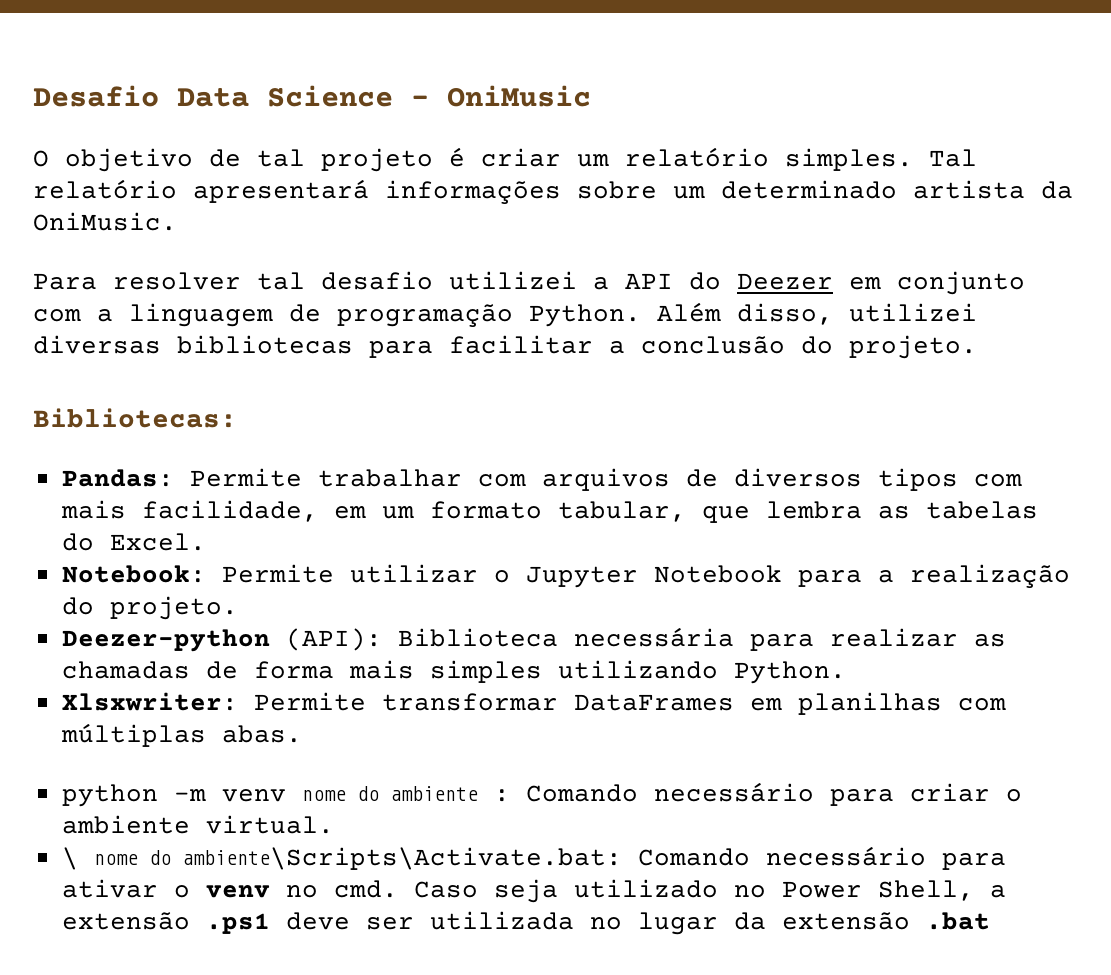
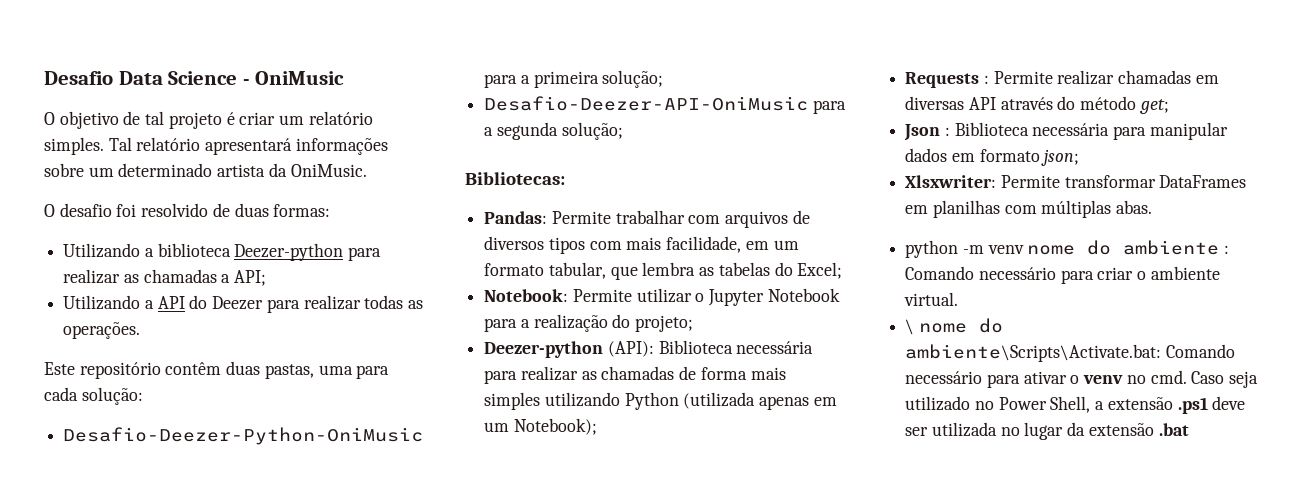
[33,271,1025,295] [33,302,977,327] [33,335,977,359] Para resolver tal desafio utilizei a API do Deezer em conjunto com a linguagem de programação Python. Além disso, utilizei diversas bibliotecas para facilitar a conclusão do projeto. -> [44,203,331,217] [63,243,382,261] [63,269,267,286] [63,295,424,313] [63,322,141,339] [44,361,390,379] [44,387,143,405] [63,427,424,445] [484,70,664,88] [484,96,846,114] [484,122,623,140] O desafio foi resolvido de duas formas: // Utilizando a biblioteca Deezer-python para realizar as chamadas a API; // Utilizando a API do Deezer para realizar todas as operações. // Este repositório contêm duas pastas, uma para cada solução: // Desafio-Deezer-Python-OniMusic para a primeira solução; // Desafio-Deezer-API-OniMusic para a segunda solução;
[109,533,206,551] Excel. -> [797,262,843,279] Excel;
[109,596,238,620] projeto. -> [635,315,694,332] projeto;
[733,661,846,684] Python. -> [624,392,837,410] [484,418,597,435] [905,70,1219,88] [905,96,1169,114] [904,122,1228,141] [905,148,1080,166] Python (utilizada apenas em um Notebook); // Requests : Permite realizar chamadas em diversas API através do método get; // Json : Biblioteca necessária para manipular dados em formato json;

